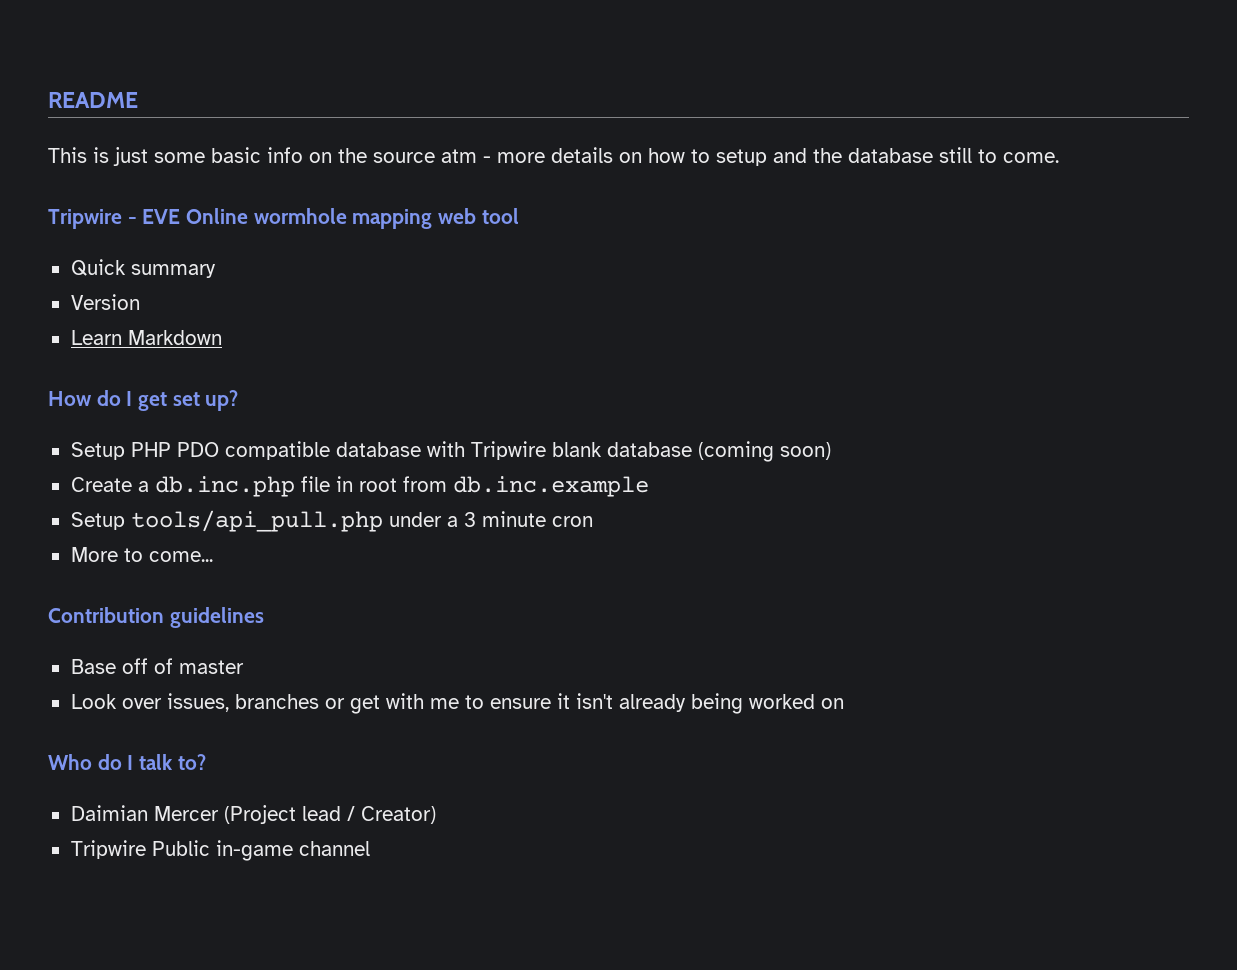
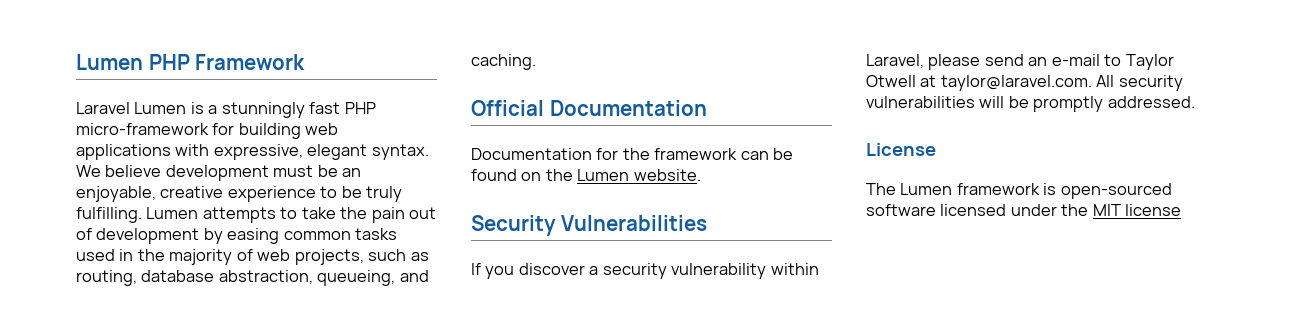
[48,92,138,108] [48,147,1059,166] [48,208,519,229] [70,259,216,278] [70,294,140,310] [70,330,222,345] [48,390,239,411] [70,441,831,462] [70,476,649,497] [70,510,593,532] [70,547,213,562] [48,607,264,628] [70,658,244,674] [70,693,844,714] [48,754,206,770] [70,805,436,824] [70,840,370,861] README // This is just some basic info on the source atm - more details on how to setup and the database still to come. // Tripwire - EVE Online wormhole mapping web tool // Quick summary // Version // Learn Markdown // How do I get set up? // Setup PHP PDO compatible database with Tripwire blank database (coming soon) // Create a db.inc.php file in root from db.inc.example // Setup tools/api_pull.php under a 3 minute cron // More to come... // Contribution guidelines // Base off of master // Look over issues, branches or get with me to ensure it isn't already being worked on // Who do I talk to? // Daimian Mercer (Project lead / Creator) // Tripwire Public in-game channel -> [76,54,306,70] [76,102,376,118] [76,123,339,139] [76,144,429,160] [76,165,362,181] [76,186,403,202] [76,207,437,223] [76,228,398,244] [76,249,429,265] [76,270,429,286] [471,54,536,70] [471,100,707,116] [471,148,794,160] [471,169,701,181] [471,215,707,236] [471,263,819,279] [866,54,1174,70] [866,75,1183,91] [866,96,1195,112] [866,143,936,156] [866,183,1172,199] [866,204,1182,216] Lumen PHP Framework // Laravel Lumen is a stunningly fast PHP micro-framework for building web applications with expressive, elegant syntax. We believe development must be an enjoyable, creative experience to be truly fulfilling. Lumen attempts to take the pain out of development by easing common tasks used in the majority of web projects, such as routing, database abstraction, queueing, and caching. // Official Documentation // Documentation for the framework can be found on the Lumen website. // Security Vulnerabilities // If you discover a security vulnerability within Laravel, please send an e-mail to Taylor Otwell at taylor@laravel.com. All security vulnerabilities will be promptly addressed. // License // The Lumen framework is open-sourced software licensed under the MIT license

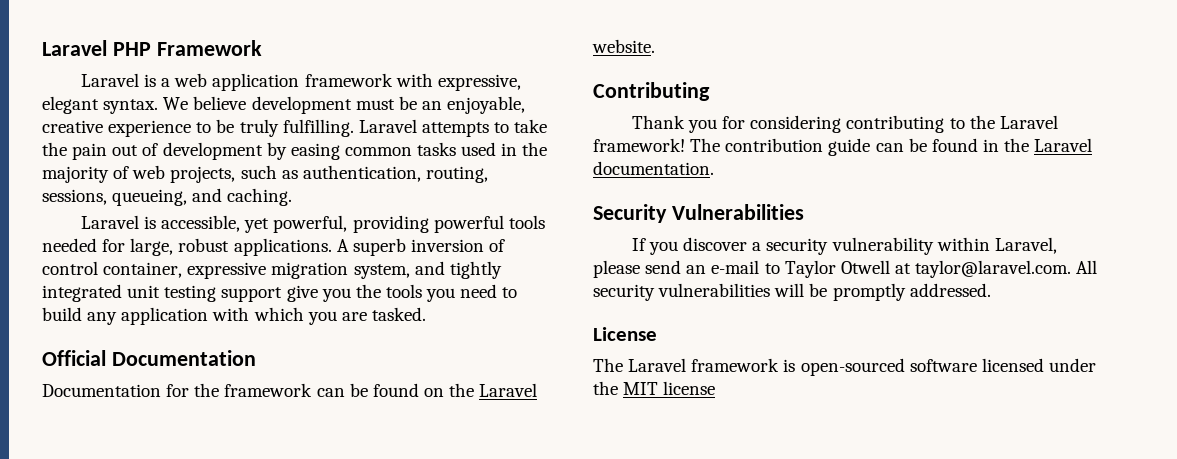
[76,54,143,70] Lumen -> [42,40,107,56] Laravel
[134,102,187,114] Lumen -> (139, 80) none
[221,102,376,118] [76,123,339,139] [76,144,171,160] stunningly fast PHP micro-framework for building web applications -> [174,73,393,91] web application framework
[146,207,199,219] Lumen -> [358,119,417,133] Laravel
[76,270,313,286] routing, database abstraction, -> [302,165,488,183] [42,189,107,205] authentication, routing, sessions,
(536, 62) none -> [80,215,545,233] [42,238,506,256] [42,261,502,279] [42,284,518,302] [42,307,426,325] // Laravel is accessible, yet powerful, providing powerful tools needed for large, robust applications. A superb inversion of control container, expressive migration system, and tightly integrated unit testing support give you the tools you need to build any application with which you are tasked.
[577,169,630,181] Lumen -> [479,383,538,397] Laravel
(701, 175) none -> [593,82,710,101] [631,115,1058,133] [593,138,1093,156] [593,161,714,175] // Contributing // Thank you for considering contributing to the Laravel framework! The contribution guide can be found in the Laravel documentation.
[900,183,953,195] Lumen -> [628,358,687,372] Laravel

